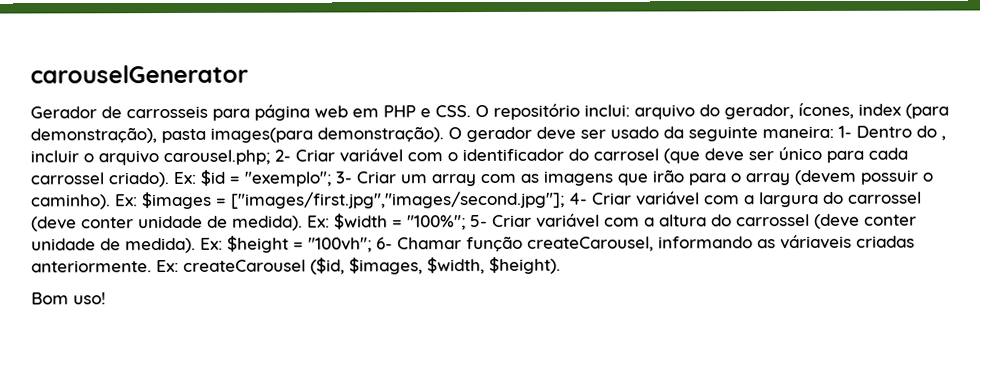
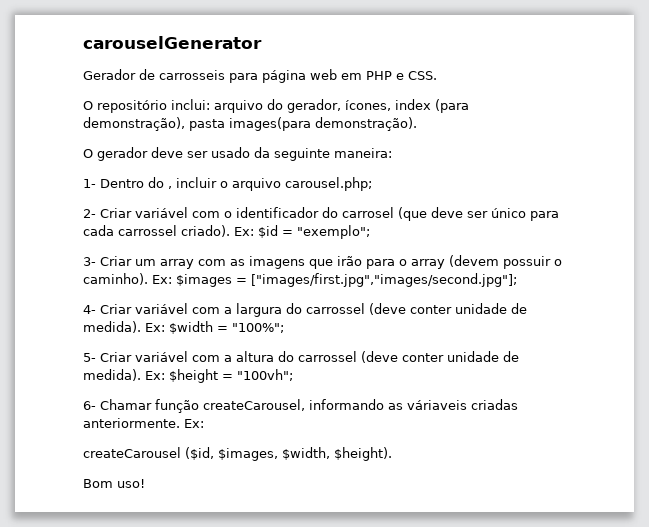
(471, 111) none -> (437, 75) //
(444, 134) none -> (417, 124) //
(834, 132) none -> (392, 153) //
(270, 157) none -> (372, 184) //
(332, 179) none -> (370, 232) //
(565, 199) none -> (517, 280) //
(466, 223) none -> (284, 328) //
(372, 245) none -> (293, 375) //
(179, 266) none -> (204, 423) //

